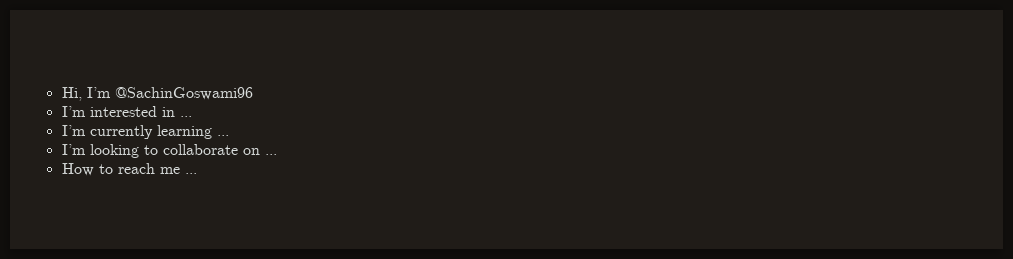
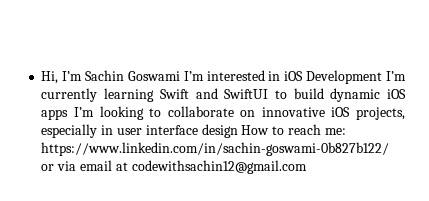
[114,87,253,100] @SachinGoswami96 // -> [85,70,180,81] Sachin Goswami
[179,116,192,117] ... // -> [284,70,383,84] iOS Development
[216,135,229,136] ... // -> [159,88,406,102] [41,109,69,120] Swift and SwiftUI to build dynamic iOS apps
[264,154,277,155] [61,163,197,176] ... // How to reach me ... -> [261,107,405,120] [41,124,346,138] [41,142,390,156] [41,160,307,174] innovative iOS projects, especially in user interface design How to reach me: https://www.linkedin.com/in/sachin-goswami-0b827b122/ or via email at codewithsachin12@gmail.com

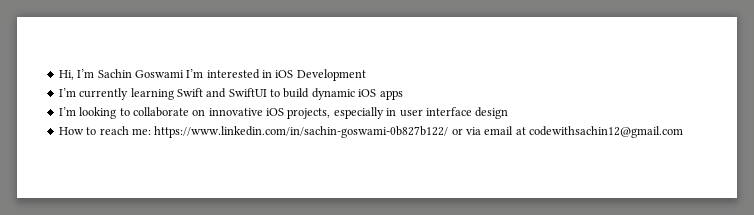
(383, 77) none -> (366, 75) //
(69, 114) none -> (403, 95) //
(238, 131) none -> (509, 113) //

